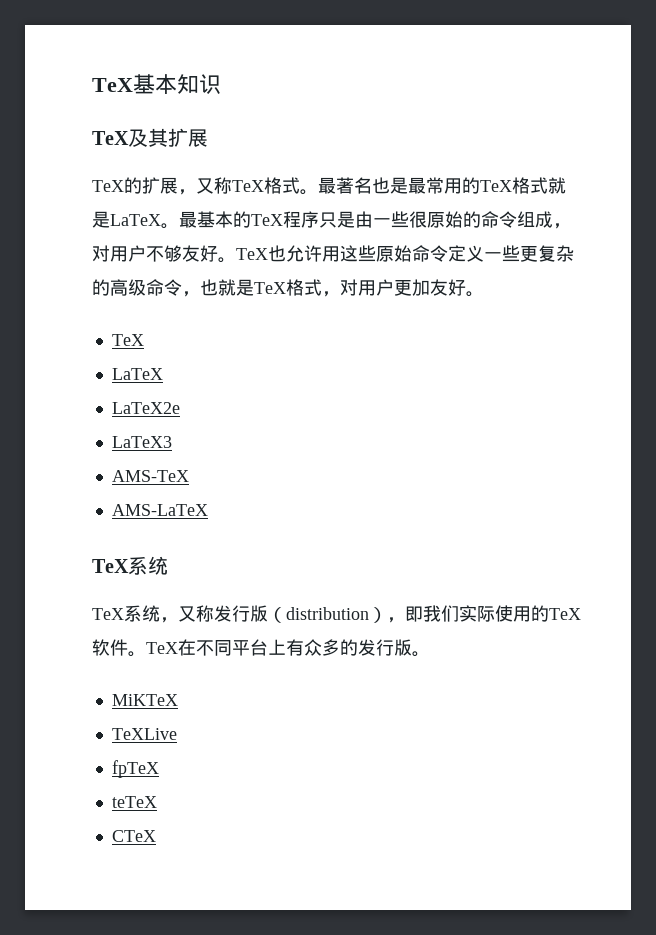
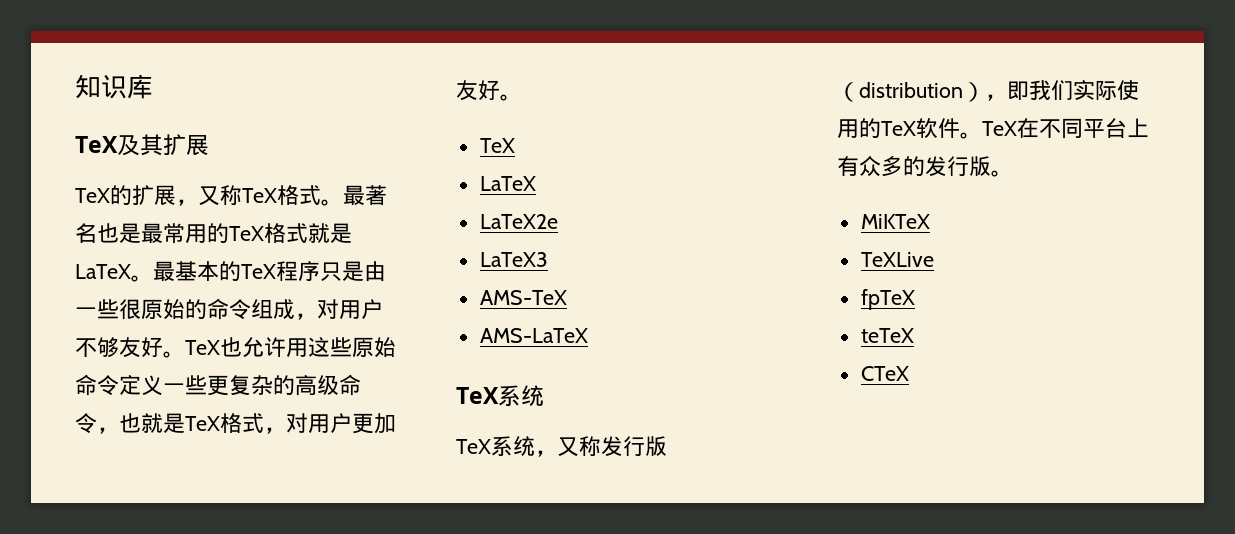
[92,74,177,94] TeX基本 -> (75, 86) none
(221, 84) none -> [127,74,153,99] 库

